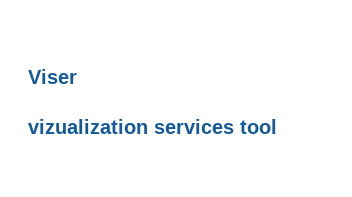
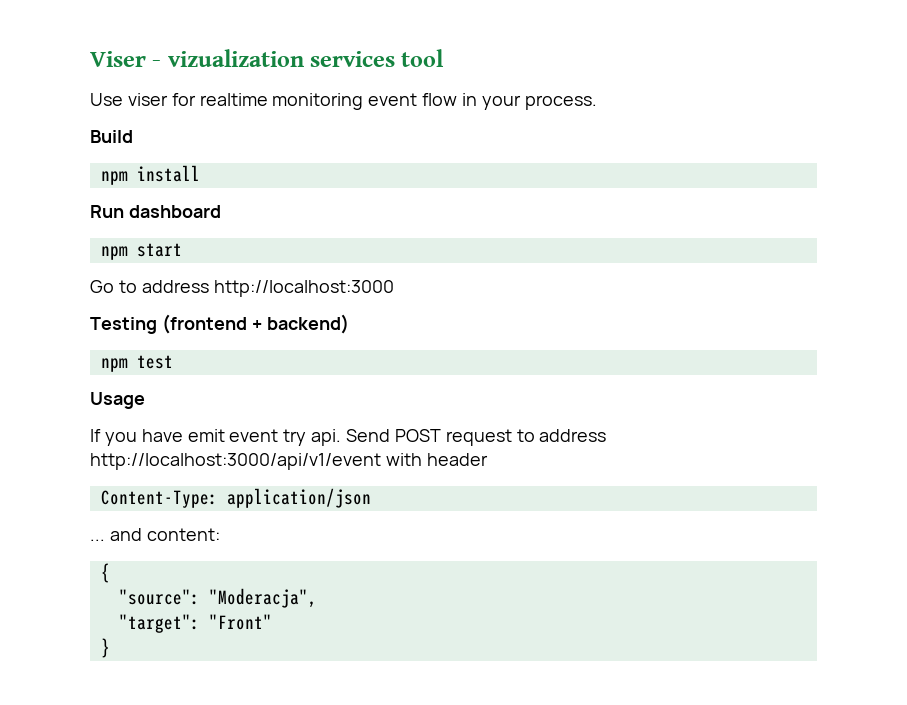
(77, 76) // -> [152,60,162,67] -
(277, 126) none -> [90,93,597,110] [90,130,133,143] [100,165,200,185] [90,205,221,218] [100,243,182,260] [90,280,394,297] [90,314,349,334] [100,355,173,372] [90,392,145,409] [90,429,607,446] [90,453,488,470] [100,488,371,508] [90,528,220,541] [100,563,110,583] [118,588,317,608] [118,614,272,633] [100,638,110,658] // Use viser for realtime monitoring event flow in your process. // Build // npm install // Run dashboard // npm start // Go to address http://localhost:3000 // Testing (frontend + backend) // npm test // Usage // If you have emit event try api. Send POST request to address http://localhost:3000/api/v1/event with header // Content-Type: application/json // ... and content: // { // "source": "Moderacja", // "target": "Front" // }

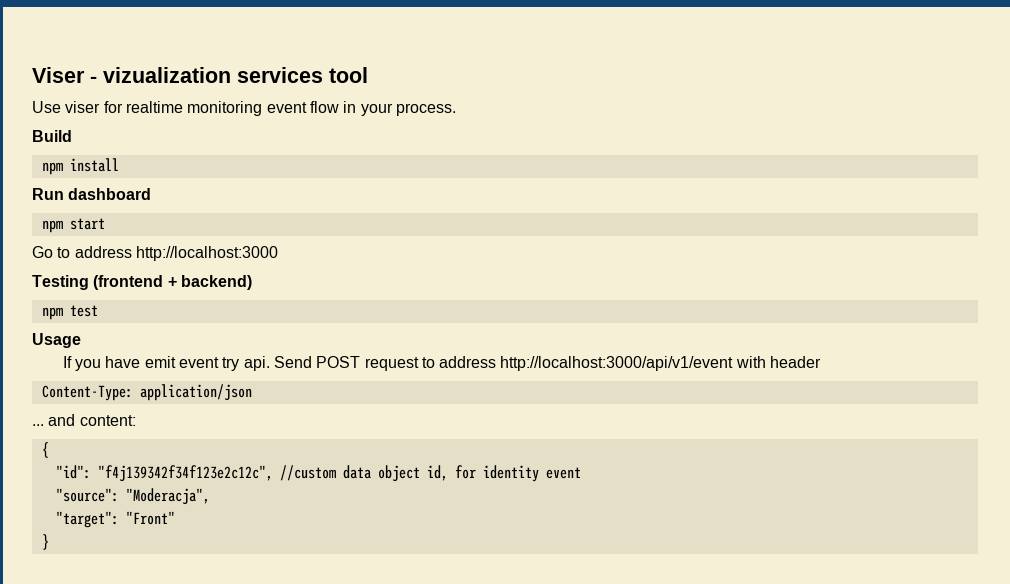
(110, 573) none -> [55,465,581,482] // "id": "f4j139342f34f123e2c12c", //custom data object id, for identity event

